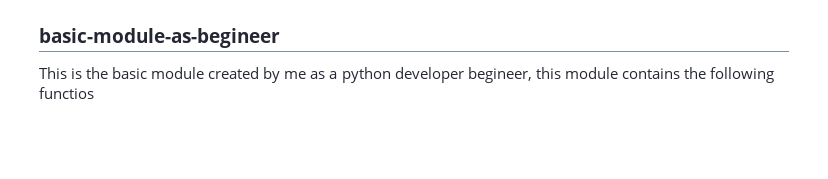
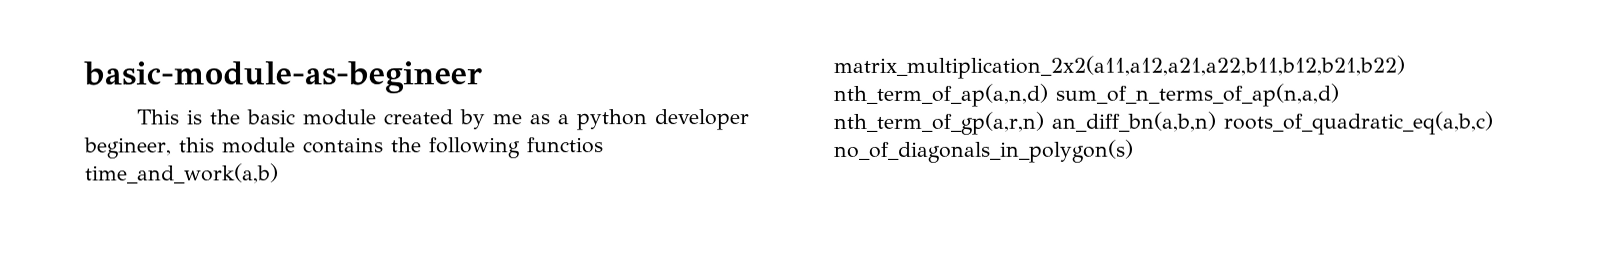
(94, 93) none -> [85,163,279,184] [833,55,1405,79] [833,83,1339,107] [833,111,1493,135] [834,139,1134,163] time_and_work(a,b) matrix_multiplication_2x2(a11,a12,a21,a22,b11,b12,b21,b22) nth_term_of_ap(a,n,d) sum_of_n_terms_of_ap(n,a,d) nth_term_of_gp(a,r,n) an_diff_bn(a,b,n) roots_of_quadratic_eq(a,b,c) no_of_diagonals_in_polygon(s)

